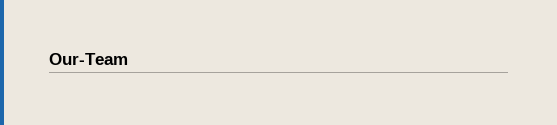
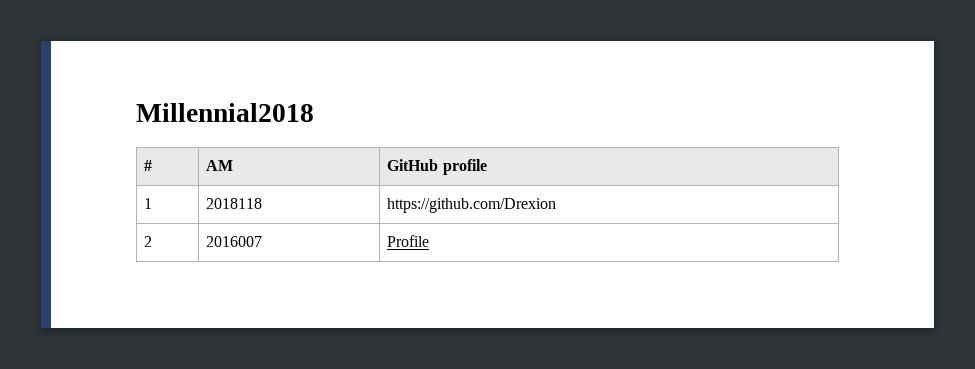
[49,53,128,65] Our-Team -> [136,103,314,122] [144,160,153,171] [206,160,234,171] [387,159,487,175] [144,198,153,209] [206,198,263,209] [387,198,557,213] [144,236,153,247] [206,236,263,247] [387,235,430,247] Millennial2018 // # | ΑΜ | GitHub profile // 1 | 2018118 | https://github.com/Drexion // 2 | 2016007 | Profile

